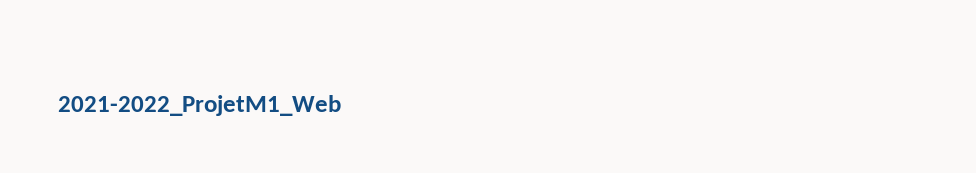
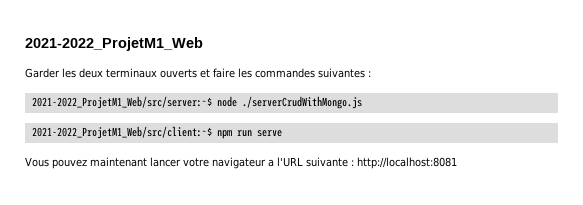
(341, 105) none -> [25,68,371,78] [31,96,362,109] [31,126,282,139] [25,157,457,169] // Garder les deux terminaux ouverts et faire les commandes suivantes : // 2021-2022_ProjetM1_Web/src/server:~$ node ./serverCrudWithMongo.js // 2021-2022_ProjetM1_Web/src/client:~$ npm run serve // Vous pouvez maintenant lancer votre navigateur a l'URL suivante : http://localhost:8081

